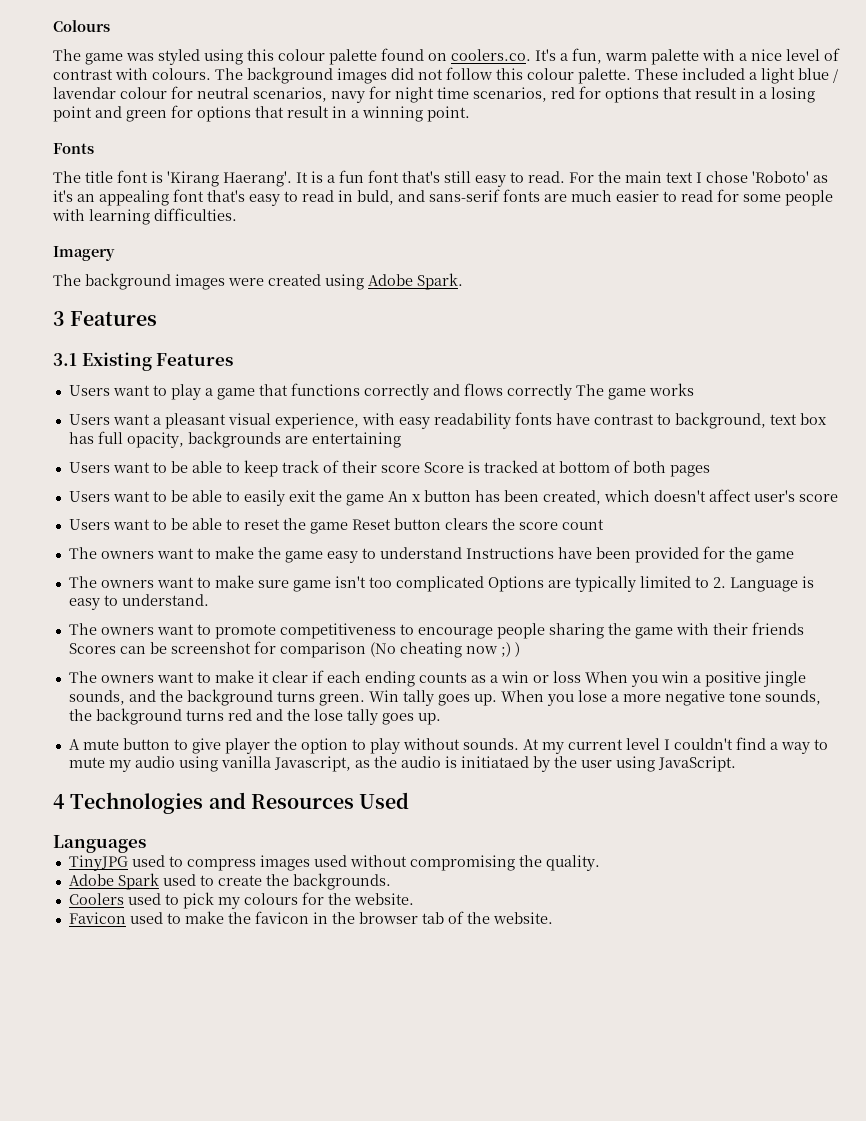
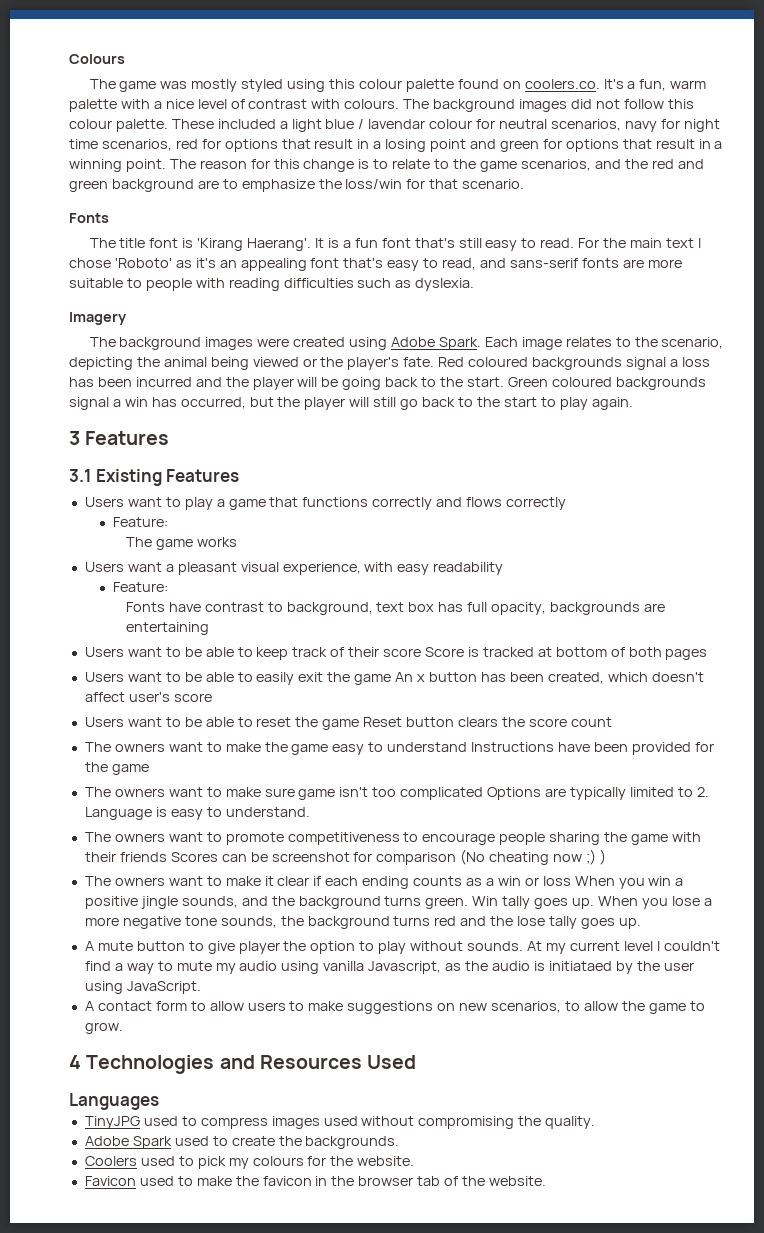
(154, 57) none -> [191,79,238,92] mostly
(470, 114) none -> [169,159,704,172] [69,179,525,192] The reason for this change is to relate to the game scenarios, and the red and green background are to emphasize the loss/win for that scenario.
[302,190,394,205] read in buld, -> [442,258,477,270] read,
[571,189,833,206] [52,208,237,225] much easier to read for some people with learning difficulties. -> [647,259,682,268] [69,278,475,291] more suitable to people with reading difficulties such as dyslexia.
(463, 281) none -> [484,337,724,350] [69,357,710,370] [69,377,706,390] [69,397,633,410] Each image relates to the scenario, depicting the animal being viewed or the player's fate. Red coloured backgrounds signal a loss has been incurred and the player will be going back to the start. Green coloured backgrounds signal a win has occurred, but the player will still go back to the start to play again.
(572, 392) none -> [113,517,169,527] // Feature: //
[514,412,552,425] fonts -> [113,582,169,592] [125,602,165,612] // Feature: // Fonts
(736, 764) none -> [84,1001,705,1014] [84,1022,123,1034] // A contact form to allow users to make suggestions on new scenarios, to allow the game to grow.

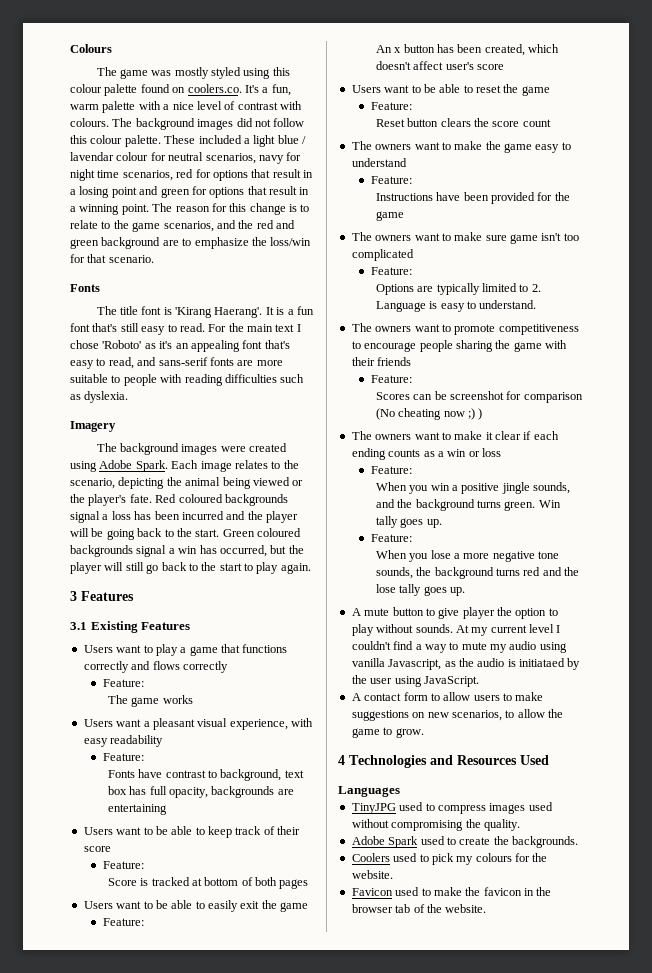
(422, 652) none -> [102,861,144,869] // Feature: //
(392, 679) none -> [102,918,144,926] // Feature: //
(360, 724) none -> [370,102,412,110] // Feature: //
(468, 747) none -> [370,176,412,184] // Feature: //
(484, 793) none -> [370,267,412,275] // Feature: //
(167, 857) none -> [370,375,412,383] // Feature: //
(571, 881) none -> [370,466,412,474] // Feature: //
(595, 903) none -> [370,534,412,542] // Feature: //

